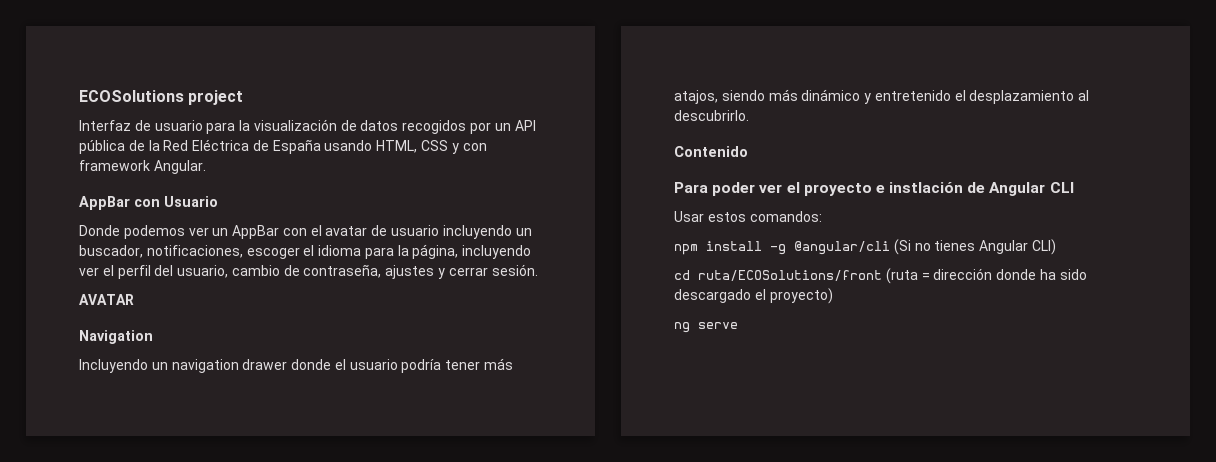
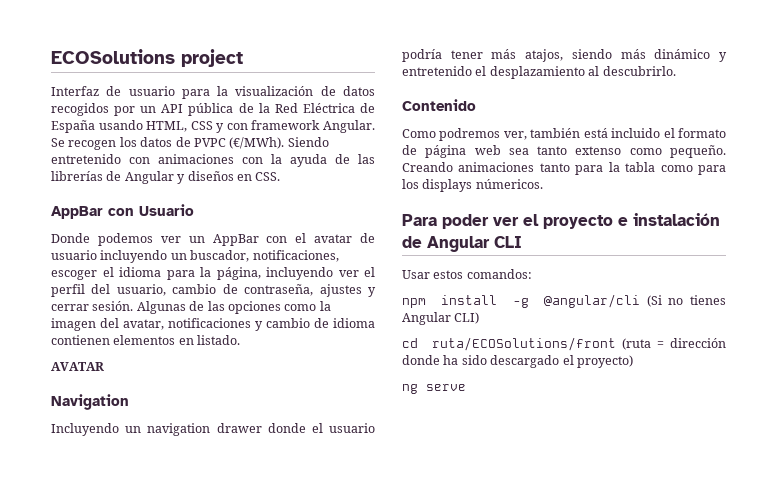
(206, 167) none -> [51,137,329,150] [51,154,375,167] [51,171,281,184] Se recogen los datos de PVPC (€/MWh). Siendo entretenido con animaciones con la ayuda de las librerías de Angular y diseños en CSS.
(538, 270) none -> [136,301,331,314] [51,318,375,331] [51,335,241,345] Algunas de las opciones como la imagen del avatar, notificaciones y cambio de idioma contienen elementos en listado.
(748, 151) none -> [402,128,726,141] [402,145,726,158] [402,162,726,175] [402,179,543,192] // Como podremos ver, también está incluido el formato de página web sea tanto extenso como pequeño. Creando animaciones tanto para la tabla como para los displays númericos.
[889,182,964,193] instlación -> [633,213,720,226] instalación

